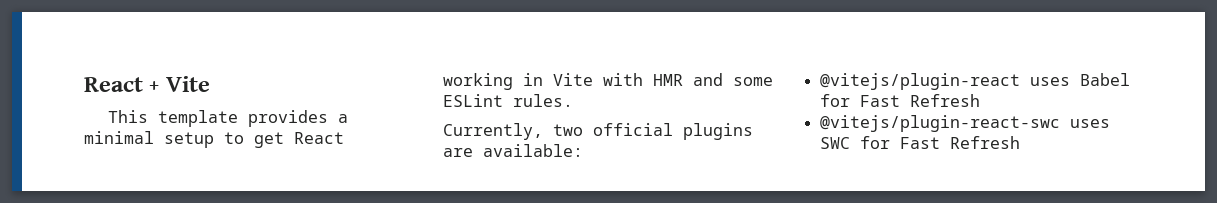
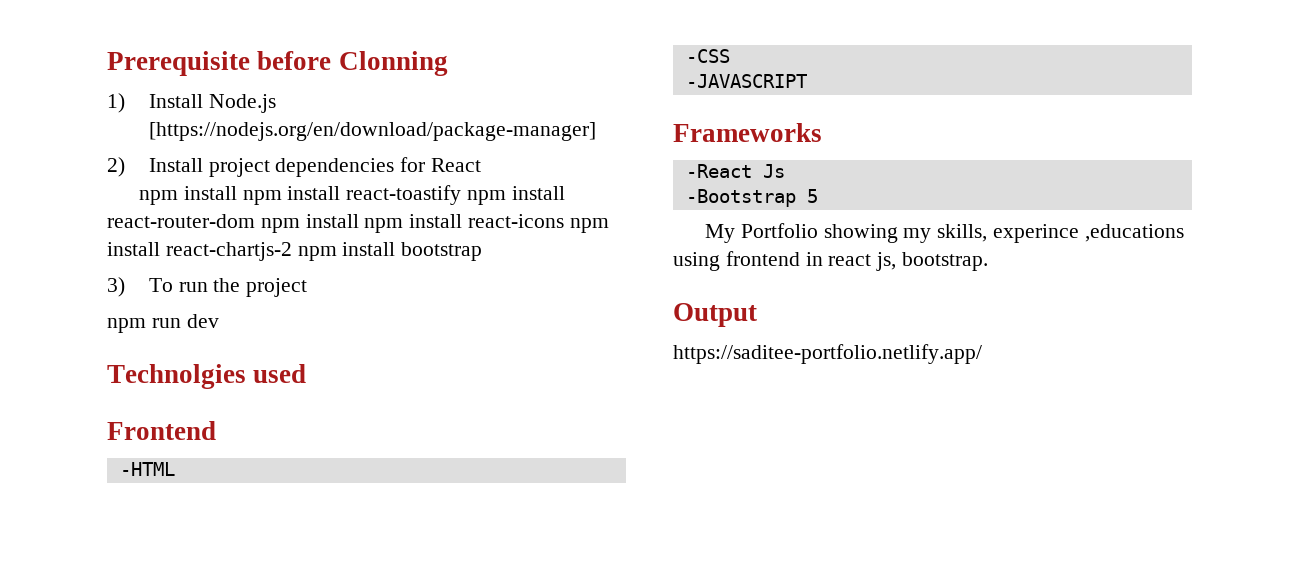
[84,76,210,92] [107,110,348,127] [84,131,344,148] [443,73,773,90] [443,94,573,107] [443,123,753,140] [443,144,583,157] [820,73,1131,90] [820,94,981,107] [820,115,1111,132] [820,136,1021,149] React + Vite // This template provides a minimal setup to get React working in Vite with HMR and some ESLint rules. // Currently, two official plugins are available: // @vitejs/plugin-react uses Babel for Fast Refresh // @vitejs/plugin-react-swc uses SWC for Fast Refresh -> [107,51,448,76] [107,93,276,113] [148,122,596,141] [107,157,482,177] [138,185,565,205] [107,214,609,233] [107,242,483,261] [107,277,308,297] [107,314,219,333] [107,364,307,389] [107,421,216,440] [119,462,175,476] [685,49,730,63] [685,74,807,88] [673,123,822,142] [685,164,785,178] [685,189,818,207] [704,223,1184,243] [673,251,989,271] [673,303,757,327] [673,344,982,364] Prerequisite before Clonning // 1) Install Node.js [https://nodejs.org/en/download/package-manager] // 2) Install project dependencies for React // npm install npm install react-toastify npm install react-router-dom npm install npm install react-icons npm install react-chartjs-2 npm install bootstrap // 3) To run the project // npm run dev // Technolgies used // Frontend // -HTML // -CSS // -JAVASCRIPT // Frameworks // -React Js // -Bootstrap 5 // My Portfolio showing my skills, experince ,educations using frontend in react js, bootstrap. // Output // https://saditee-portfolio.netlify.app/

